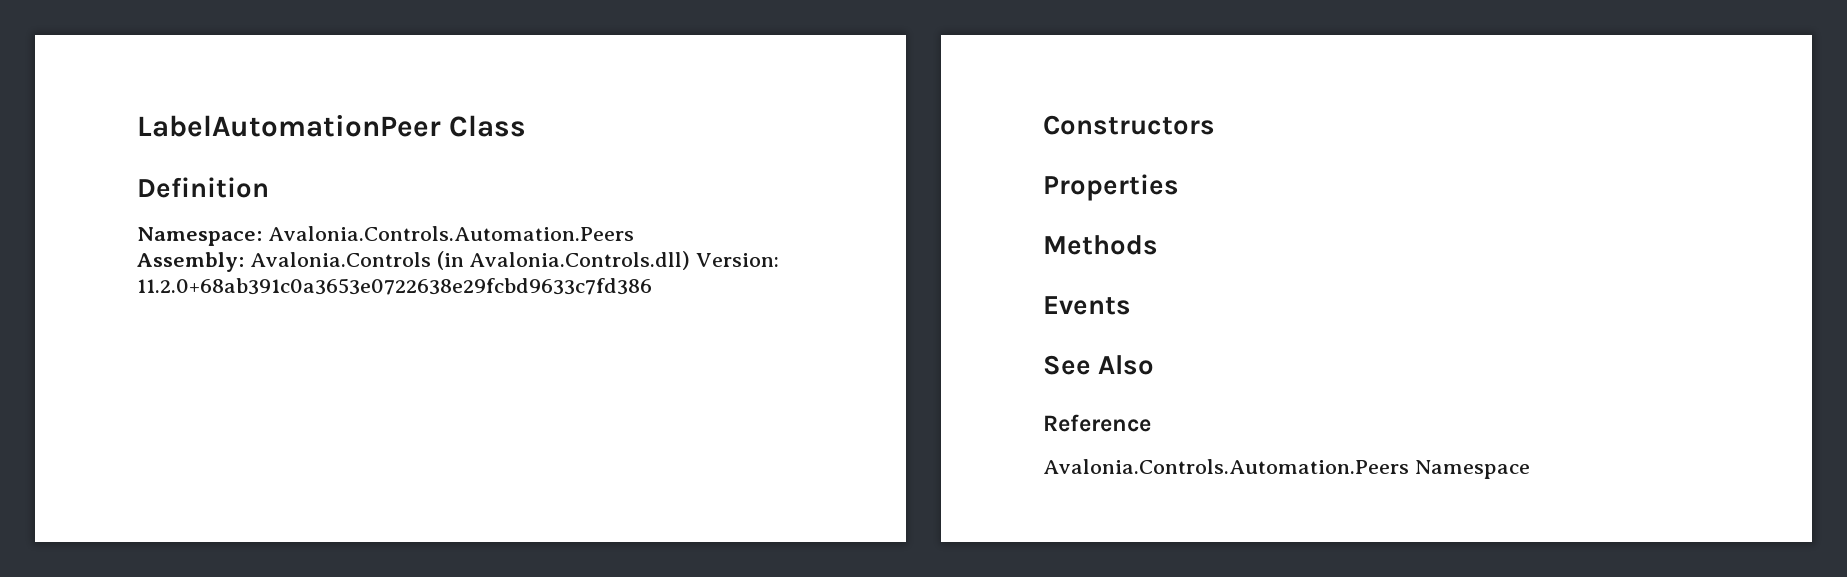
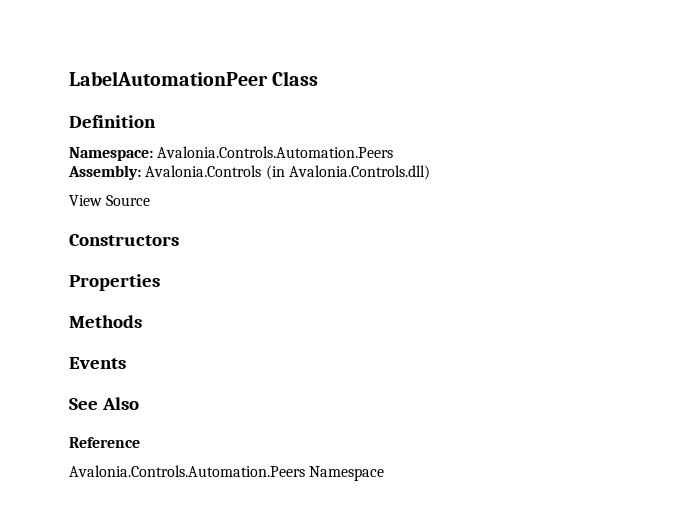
[696,253,780,267] [137,278,652,295] Version: 11.2.0+68ab391c0a3653e0722638e29fcbd9633c7fd386 -> [69,195,151,206] // View Source

